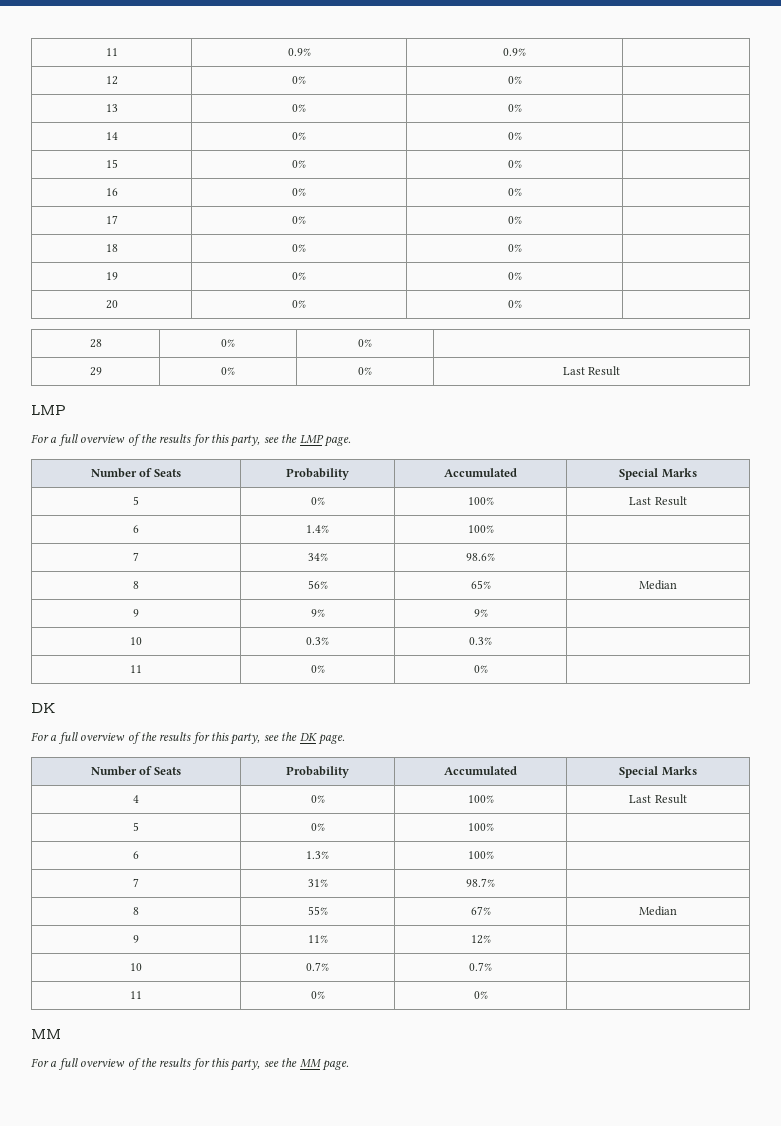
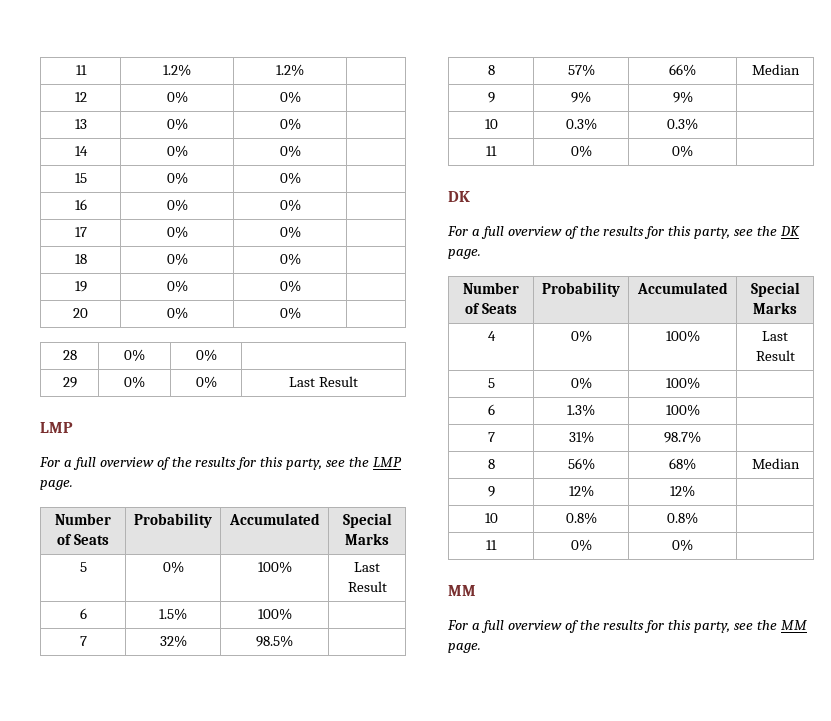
[105,48,118,56] [287,48,311,56] [503,48,526,56] 11 | 0.9% | 0.9% -> [75,65,87,75] [163,64,191,76] [276,64,304,76] 11 | 1.2% | 1.2%
[306,525,329,533] [467,525,494,533] [133,552,139,561] [307,553,328,561] [466,553,495,561] [133,581,139,589] [307,580,328,589] [470,580,491,589] 1.4% | 100% | // 7 | 34% | 98.6% | // 8 | 56% | 65% -> [159,608,187,620] [257,608,292,620] [79,636,87,646] [159,635,187,647] [256,635,293,647] [487,65,495,75] [567,64,595,76] [669,64,696,76] 1.5% | 100% | // 7 | 32% | 98.5% | // 8 | 57% | 66%
[307,906,328,915] [470,906,491,915] [639,906,677,916] [133,935,139,943] [307,935,328,943] 55% | 67% | Median // 9 | 11% -> [567,458,595,470] [669,458,696,470] [751,458,800,469] [487,486,495,497] [568,485,594,497] 56% | 68% | Median // 9 | 12%
[306,962,329,971] [469,962,492,971] 0.7% | 0.7% -> [565,512,597,524] [667,512,698,524] 0.8% | 0.8%

